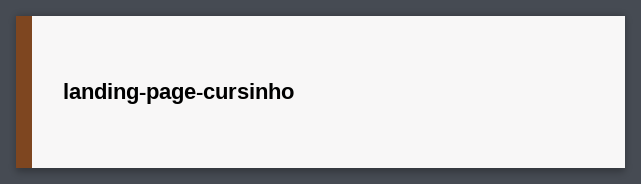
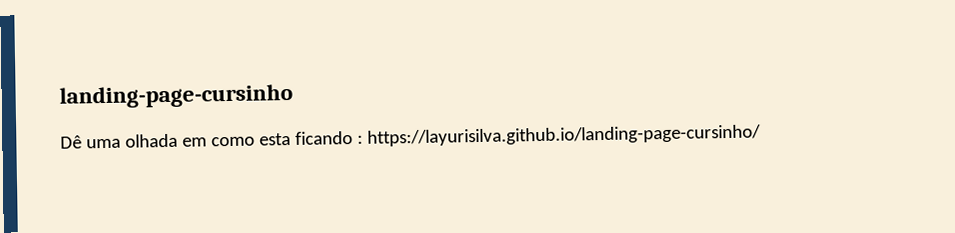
(294, 93) none -> [60,124,761,149] // Dê uma olhada em como esta ficando : https://layurisilva.github.io/landing-page-cursinho/

